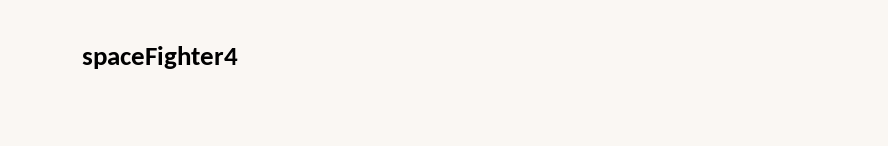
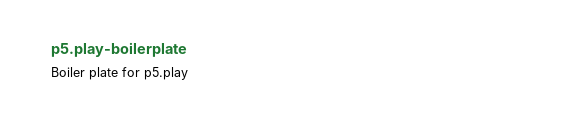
[82,46,238,69] spaceFighter4 -> [51,42,187,57] [51,67,188,80] p5.play-boilerplate // Boiler plate for p5.play

